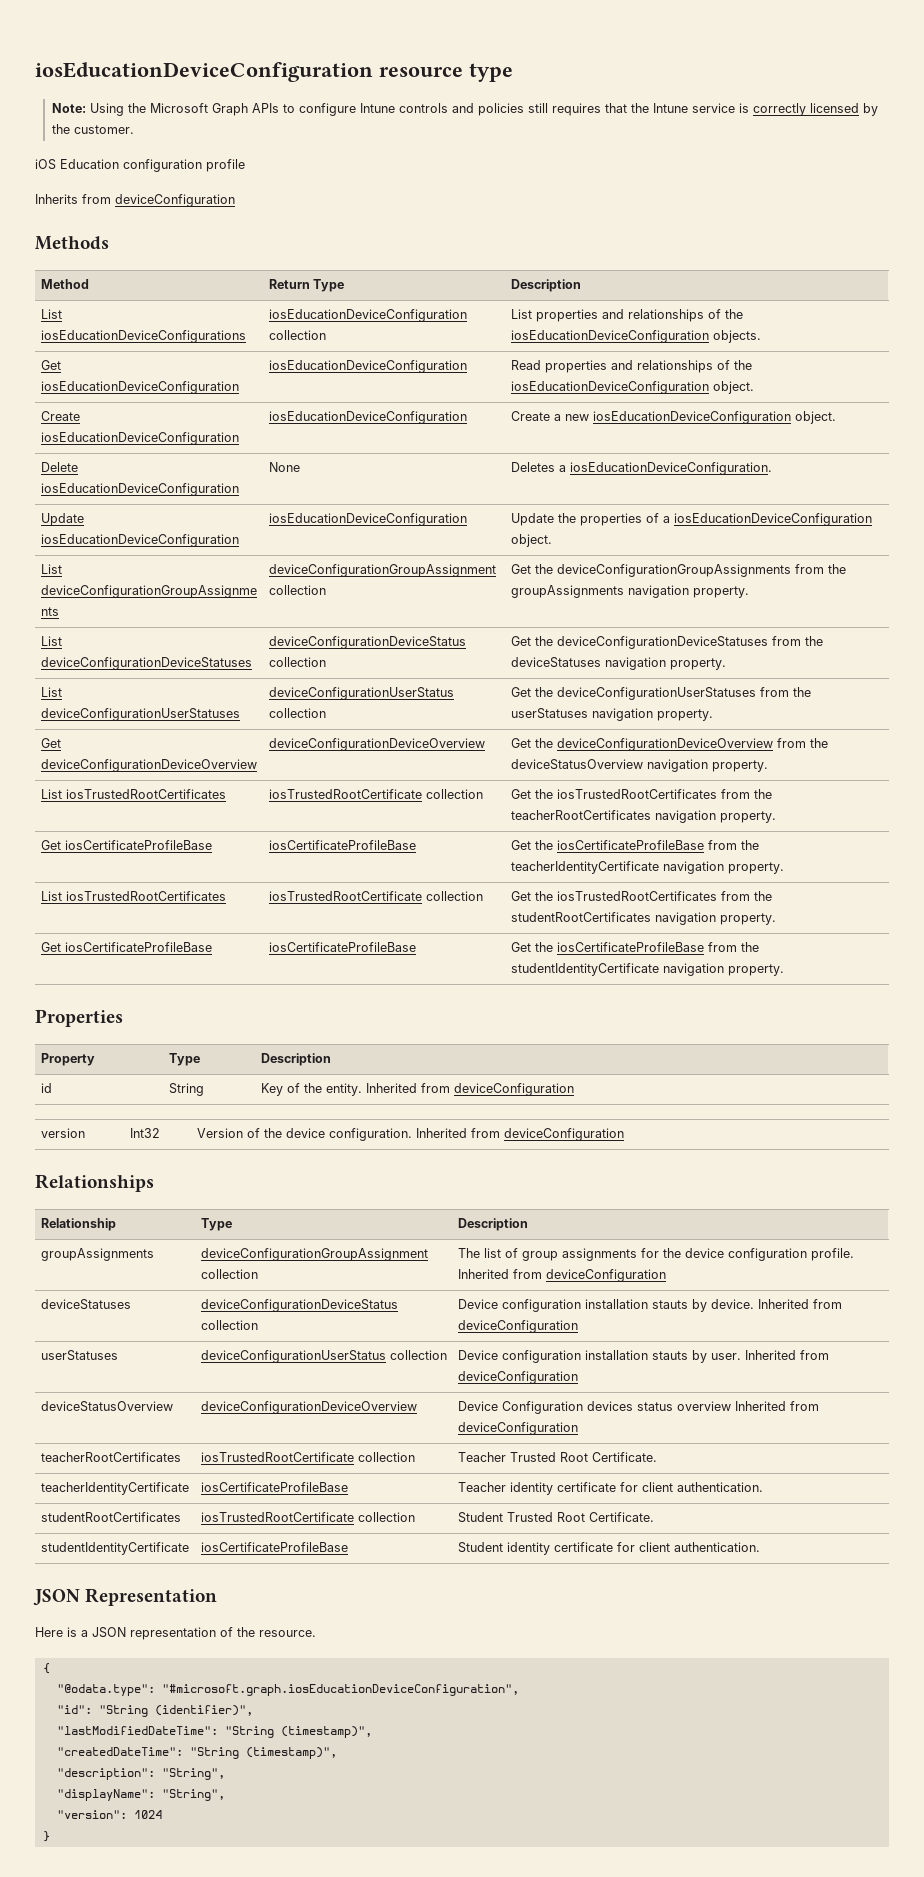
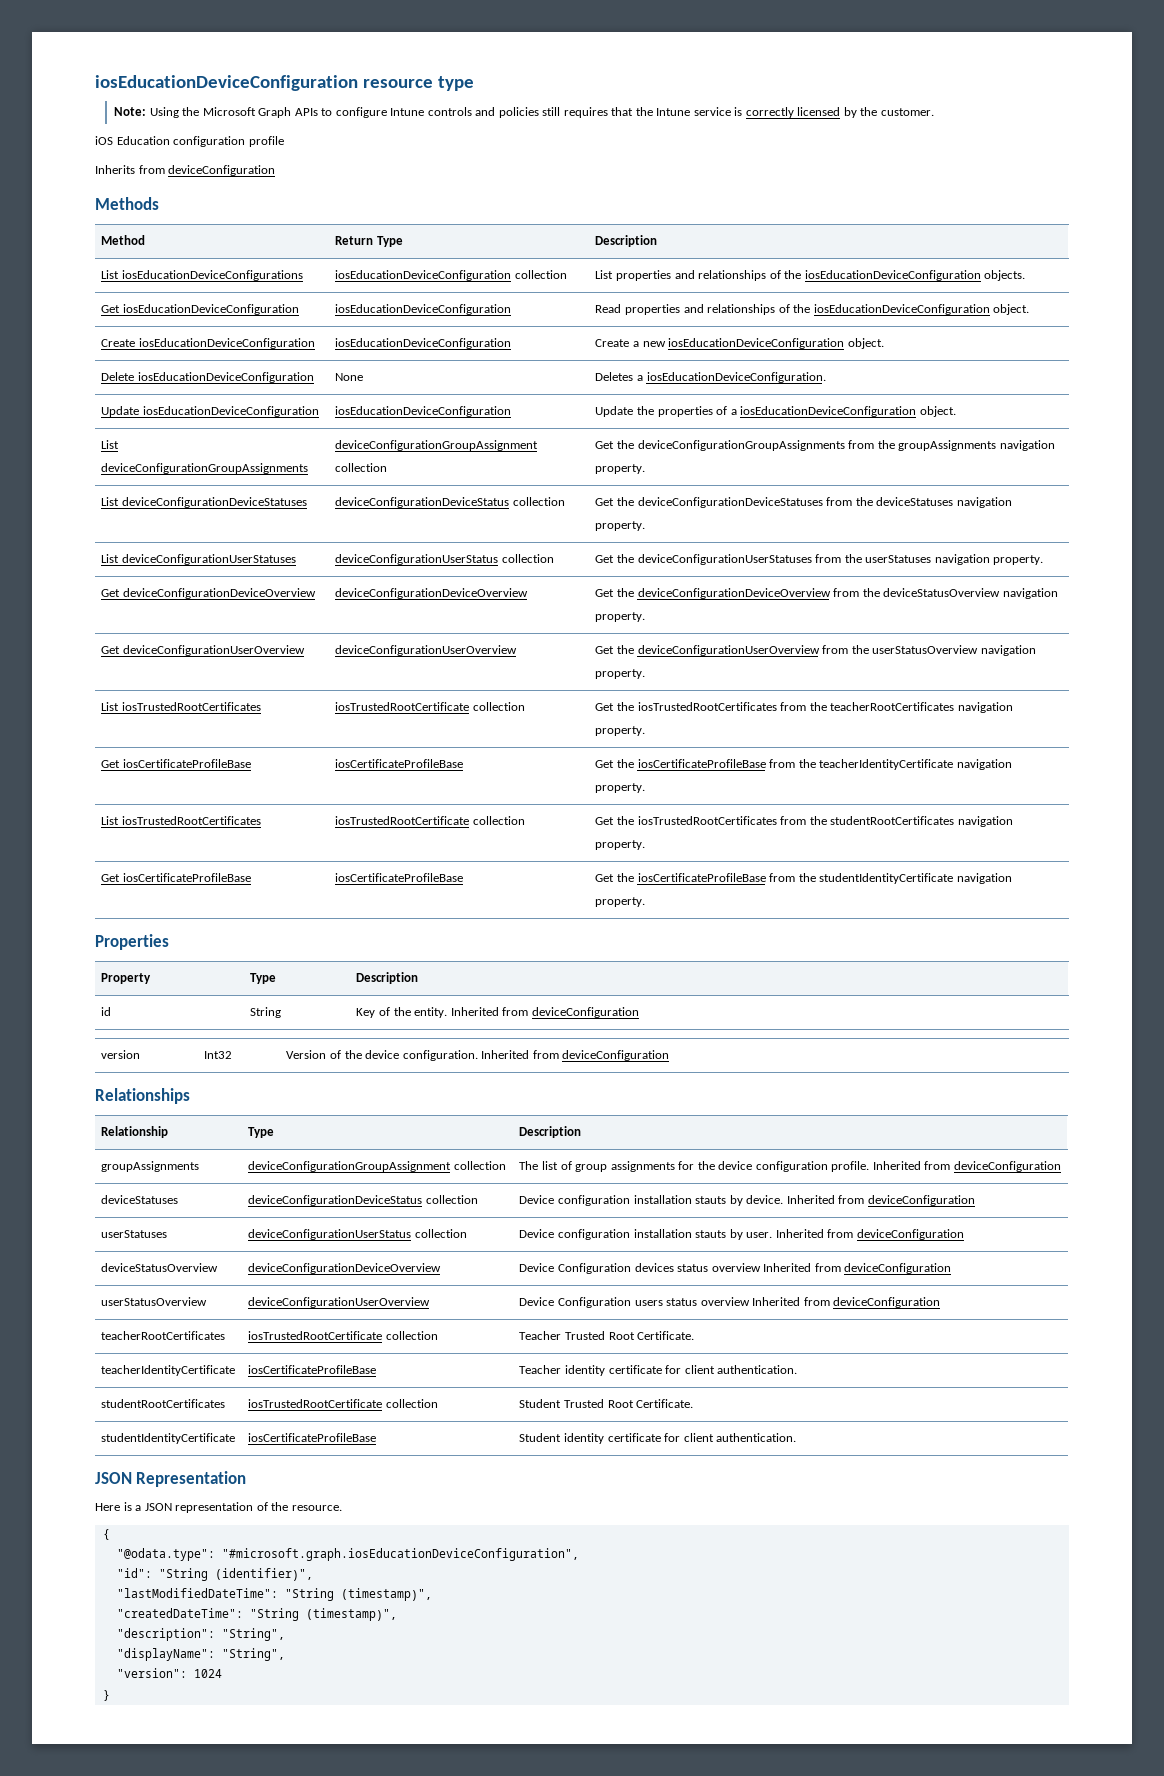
(768, 766) none -> [101,645,305,656] [335,645,518,656] [595,645,1036,656] [595,669,646,679] // Get deviceConfigurationUserOverview | deviceConfigurationUserOverview | Get the deviceConfigurationUserOverview from the userStatusOverview navigation property.
(578, 1428) none -> [101,1297,208,1306] [248,1297,431,1308] [519,1297,941,1308] // userStatusOverview | deviceConfigurationUserOverview | Device Configuration users status overview Inherited from deviceConfiguration

